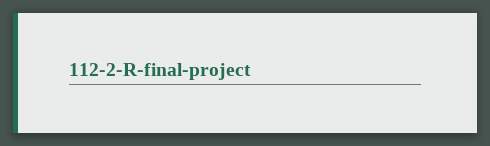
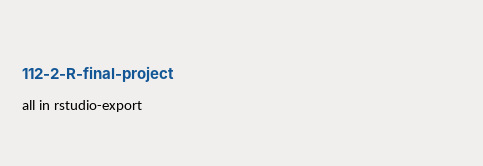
(251, 71) none -> [22,100,142,112] // all in rstudio-export

